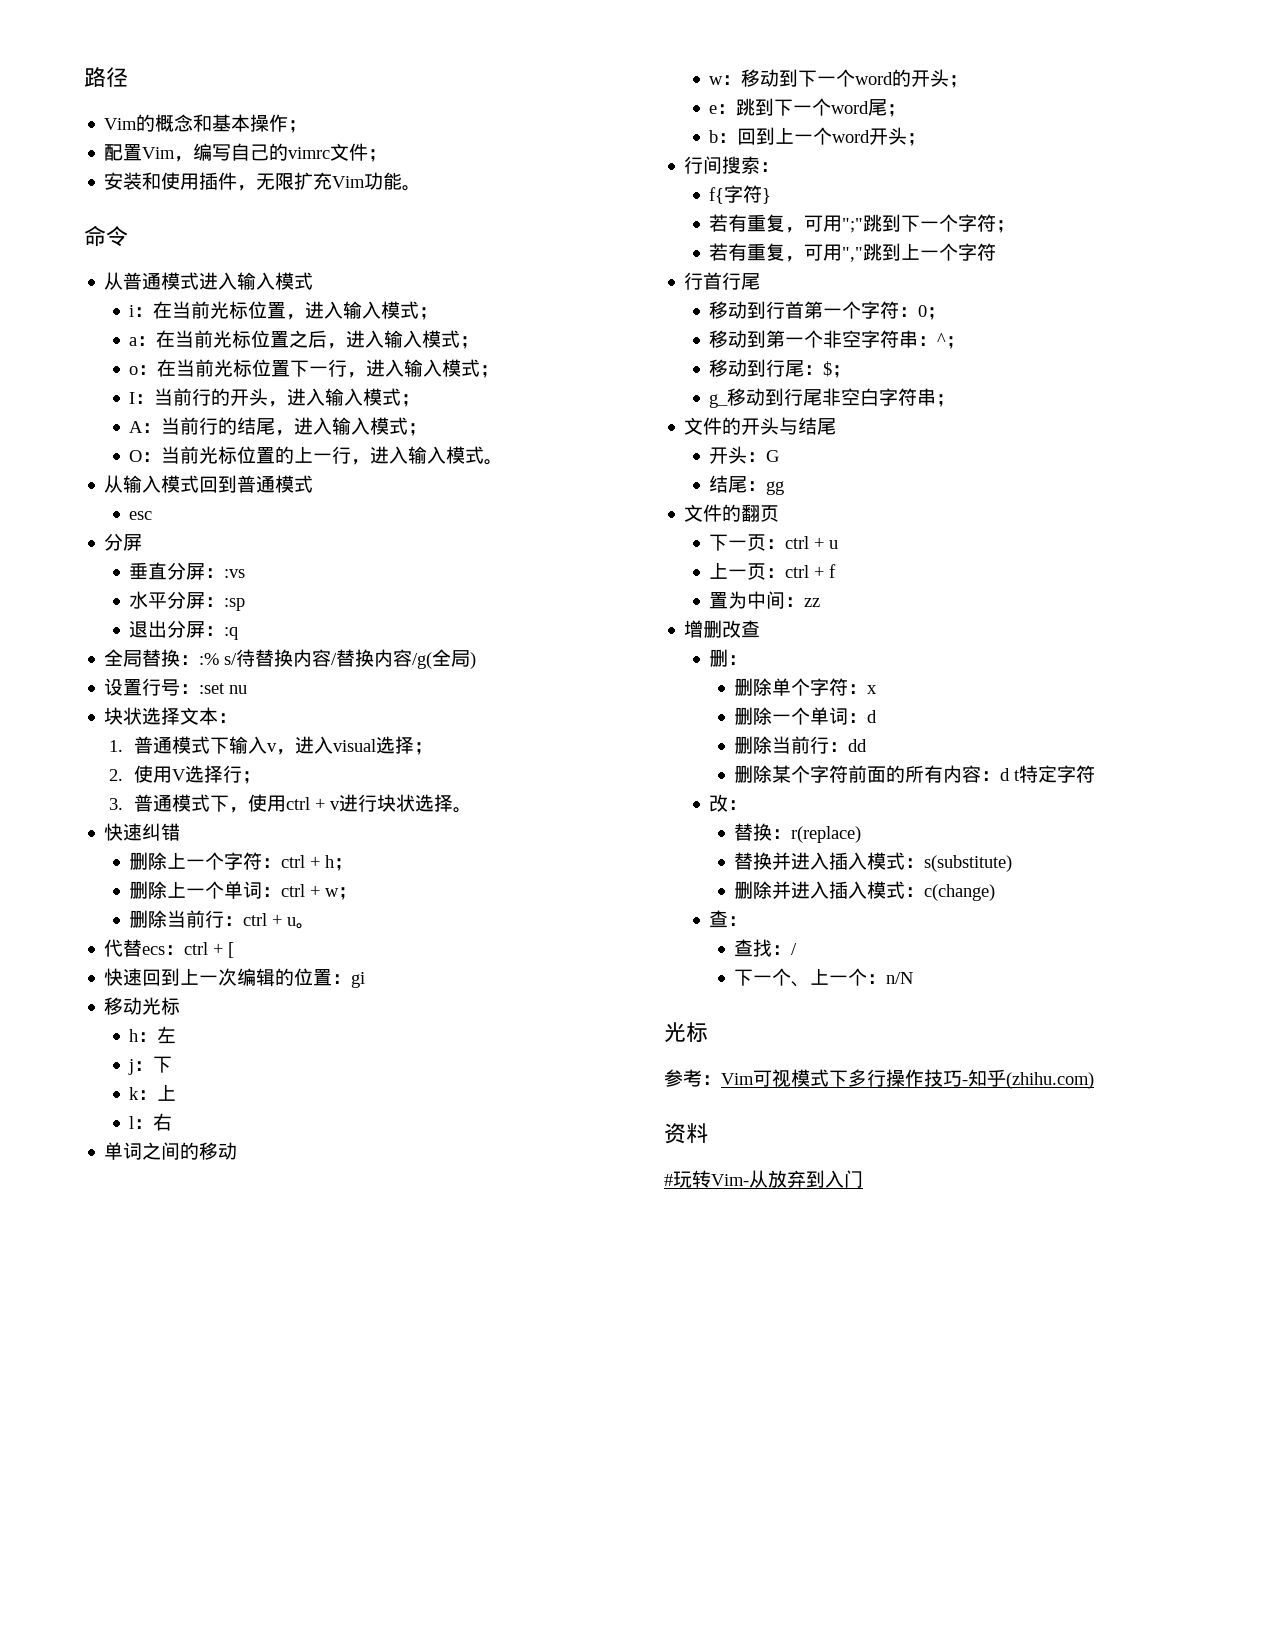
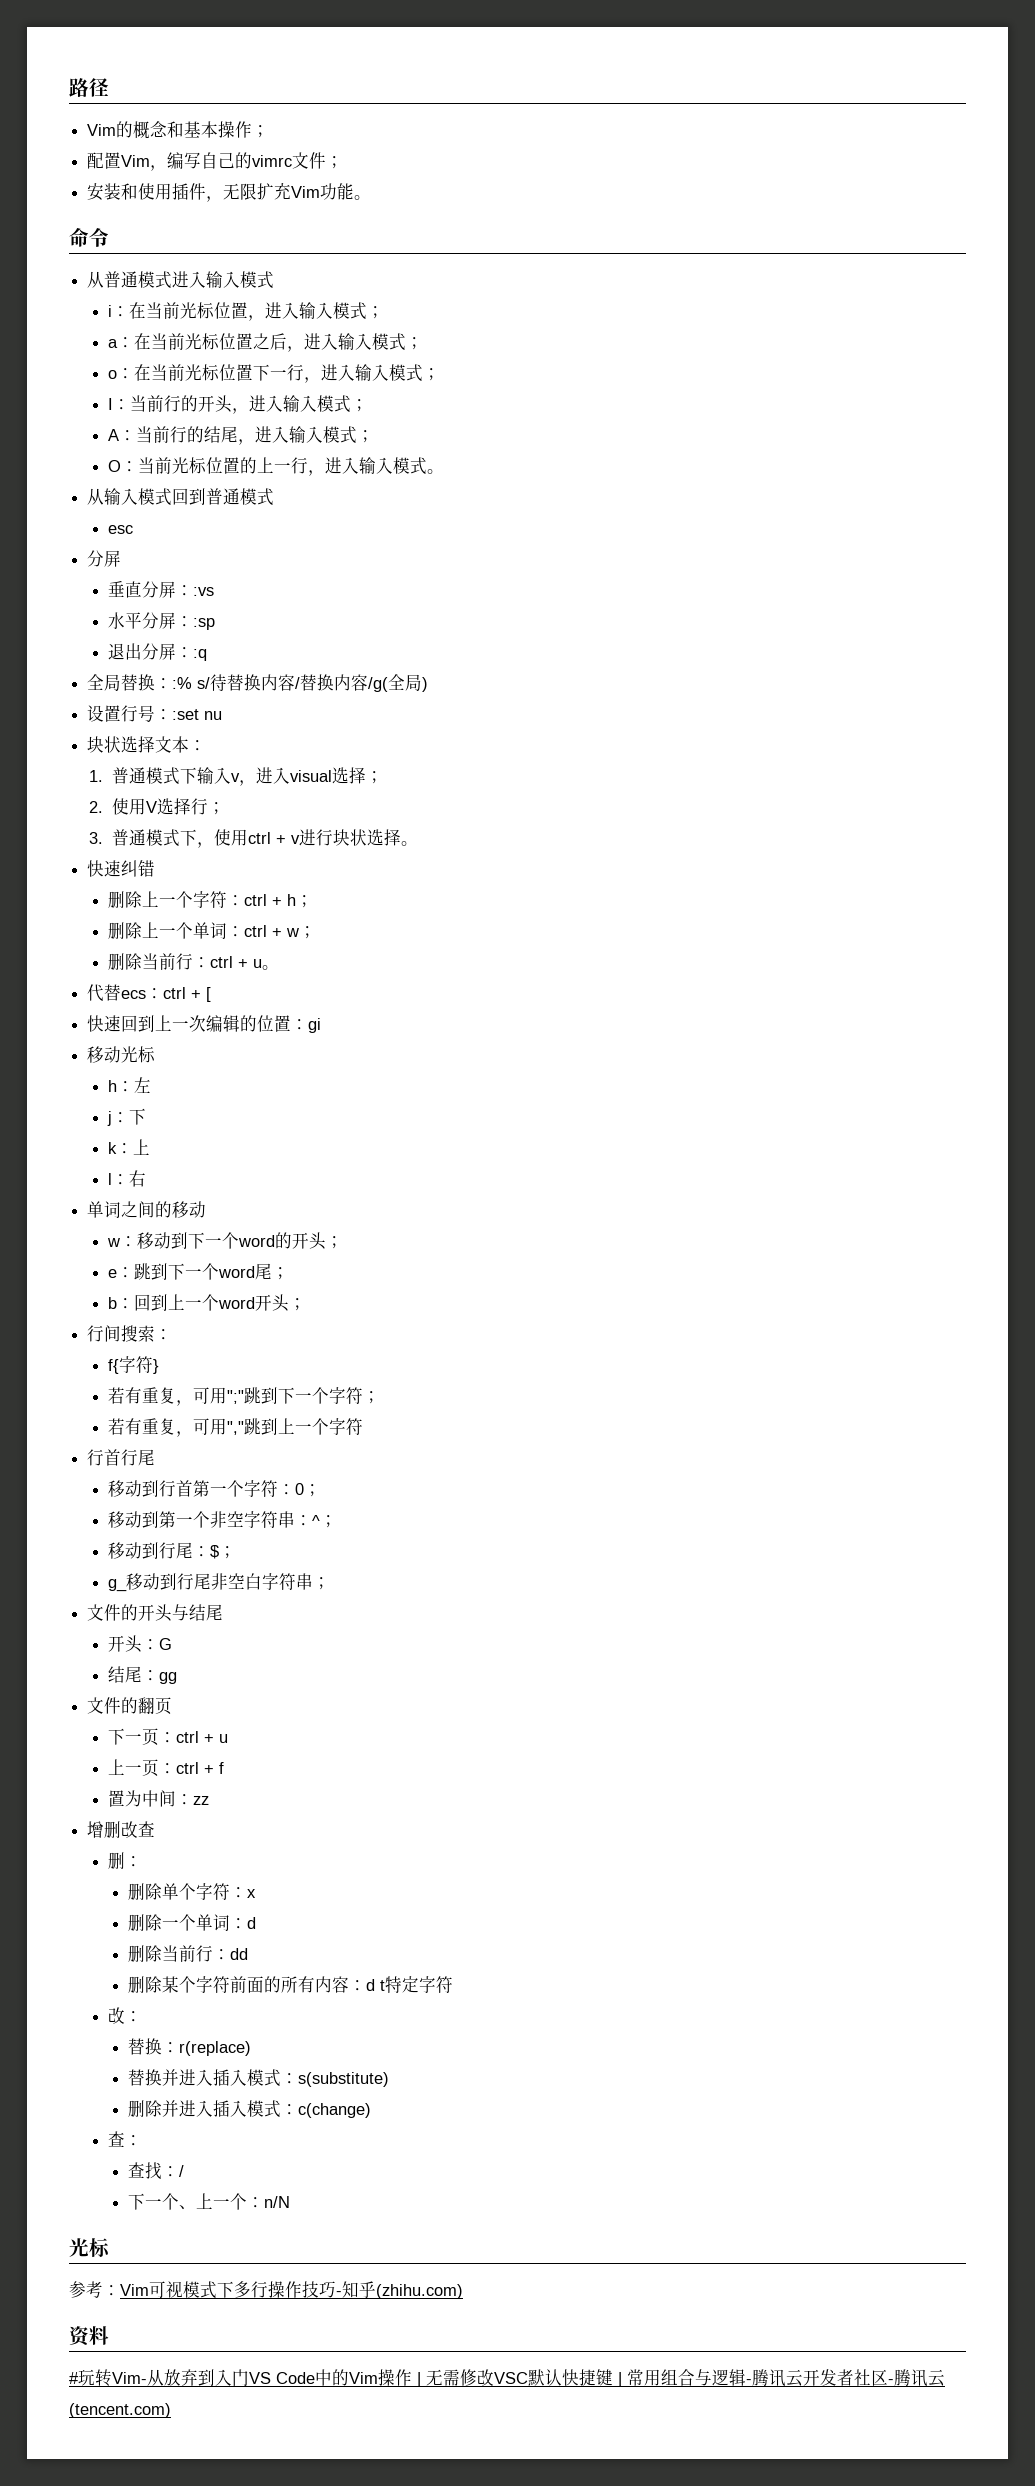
(863, 1179) none -> [249,2369,945,2387] [69,2403,171,2418] VS Code中的Vim操作 | 无需修改VSC默认快捷键 | 常用组合与逻辑-腾讯云开发者社区-腾讯云(tencent.com)

